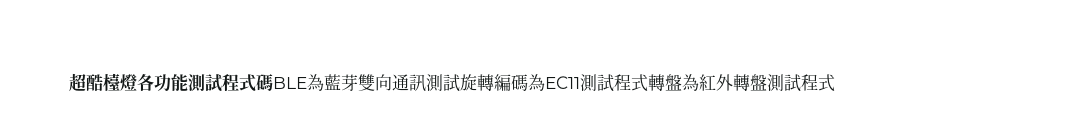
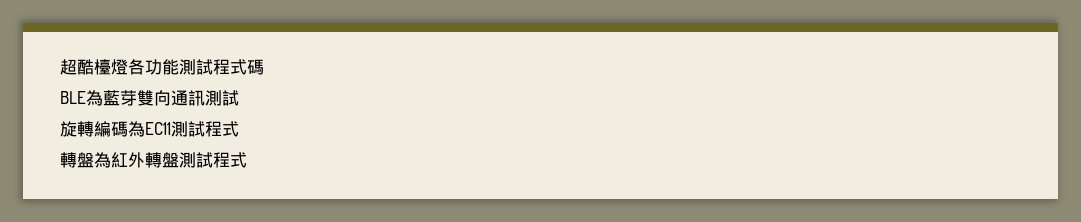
(273, 82) none -> (264, 67) //
(460, 83) none -> (239, 98) //
(648, 83) none -> (239, 129) //

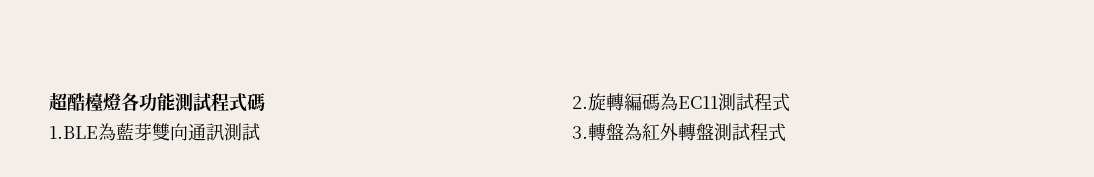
[60,91,86,104] BLE -> [49,126,98,139] 1.BLE
(239, 98) none -> [572,96,588,109] 2.
(239, 129) none -> [572,126,588,139] 3.

